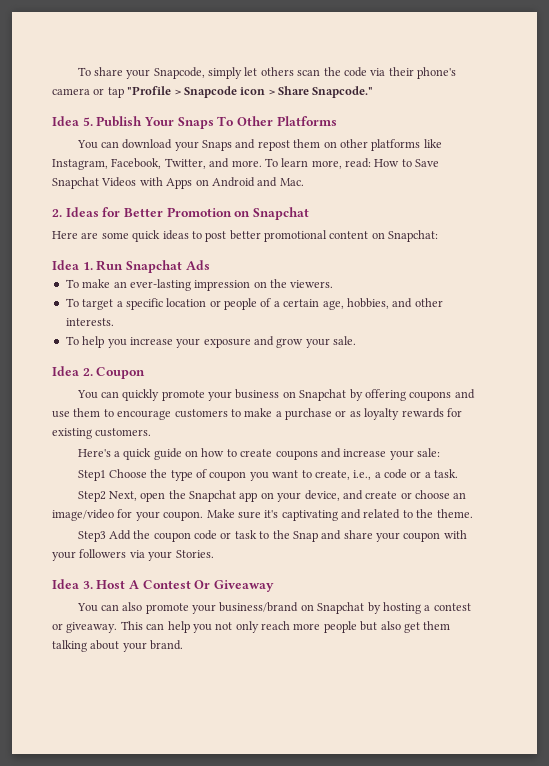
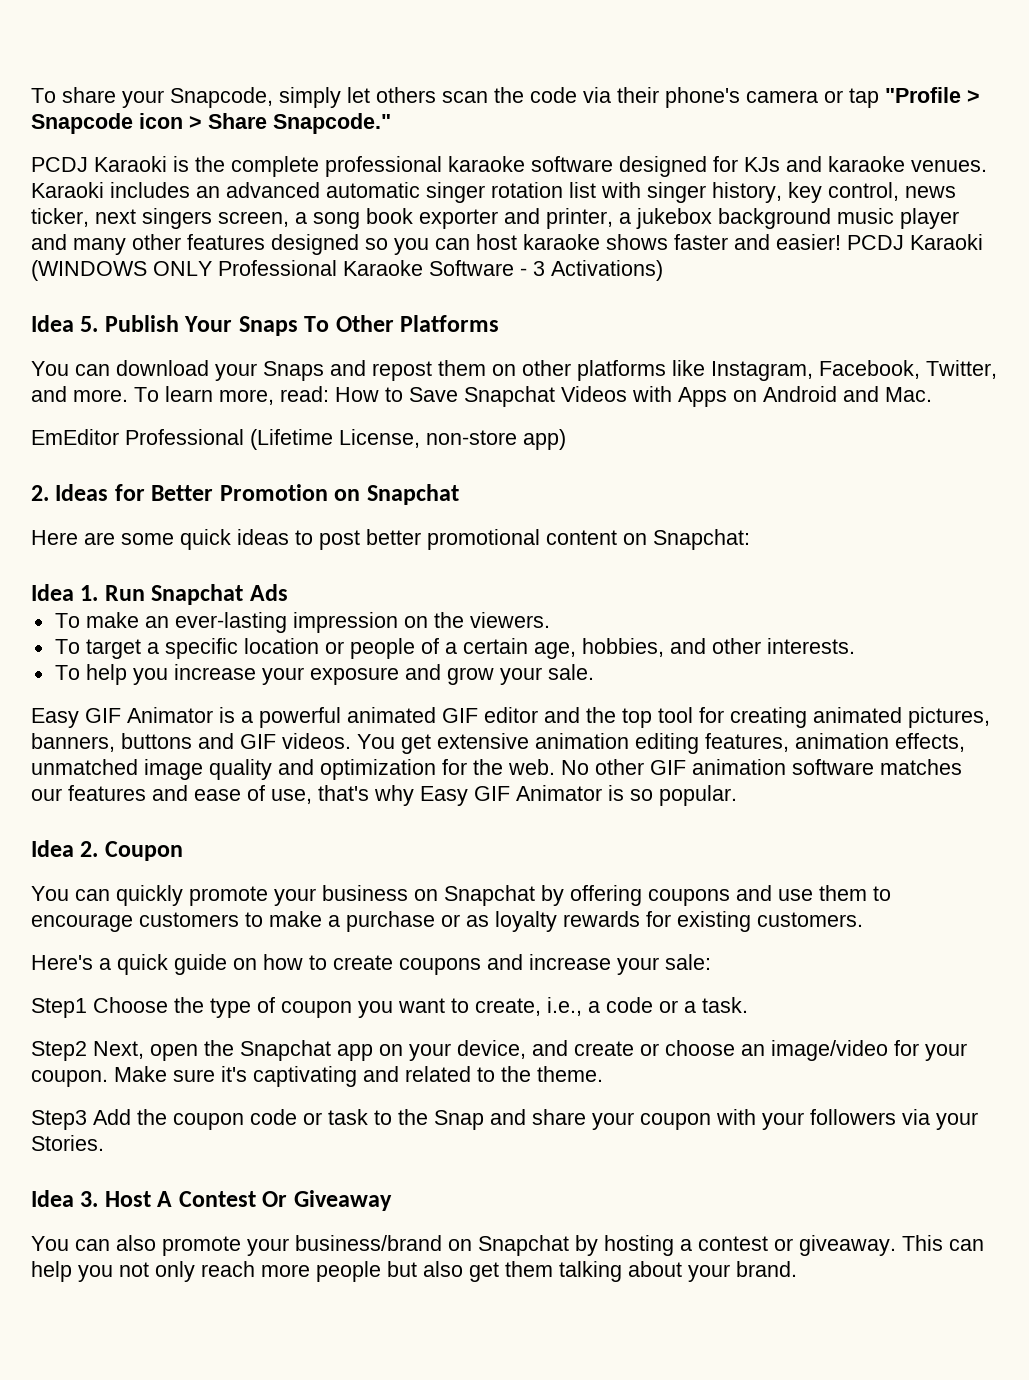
(374, 92) none -> [31,156,987,177] [31,182,956,203] [31,208,959,229] [31,234,983,255] [31,260,663,281] // PCDJ Karaoki is the complete professional karaoke software designed for KJs and karaoke venues. Karaoki includes an advanced automatic singer rotation list with singer history, key control, news ticker, next singers screen, a song book exporter and printer, a jukebox background music player and many other features designed so you can host karaoke shows faster and easier! PCDJ Karaoki (WINDOWS ONLY Professional Karaoke Software - 3 Activations)
(304, 182) none -> [31,429,566,450] // EmEditor Professional (Lifetime License, non-store app)
(357, 340) none -> [31,707,990,728] [31,733,965,754] [31,759,962,780] [31,785,737,806] // Easy GIF Animator is a powerful animated GIF editor and the top tool for creating animated pictures, banners, buttons and GIF videos. You get extensive animation editing features, animation effects, unmatched image quality and optimization for the web. No other GIF animation software matches our features and ease of use, that's why Easy GIF Animator is so popular.

